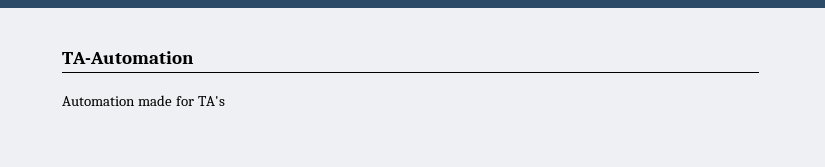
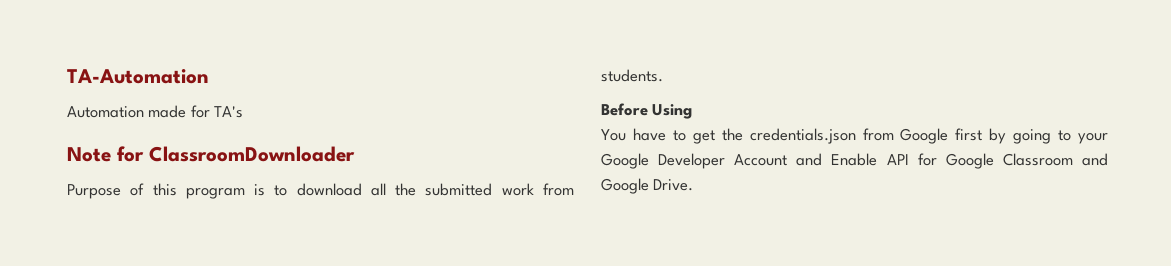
(225, 101) none -> [67,146,355,162] [67,183,574,199] [601,69,663,82] [601,103,693,119] [601,128,1108,144] [601,153,1108,169] [601,178,694,194] // Note for ClassroomDownloader // Purpose of this program is to download all the submitted work from students. // Before Using // You have to get the credentials.json from Google first by going to your Google Developer Account and Enable API for Google Classroom and Google Drive.

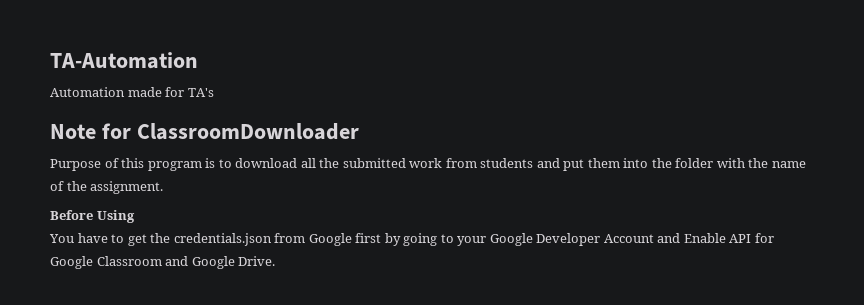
[601,69,663,82] students. -> [480,158,806,171] [50,181,164,194] students and put them into the folder with the name of the assignment.

